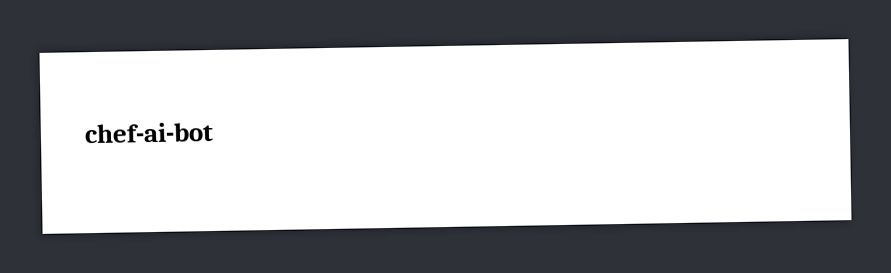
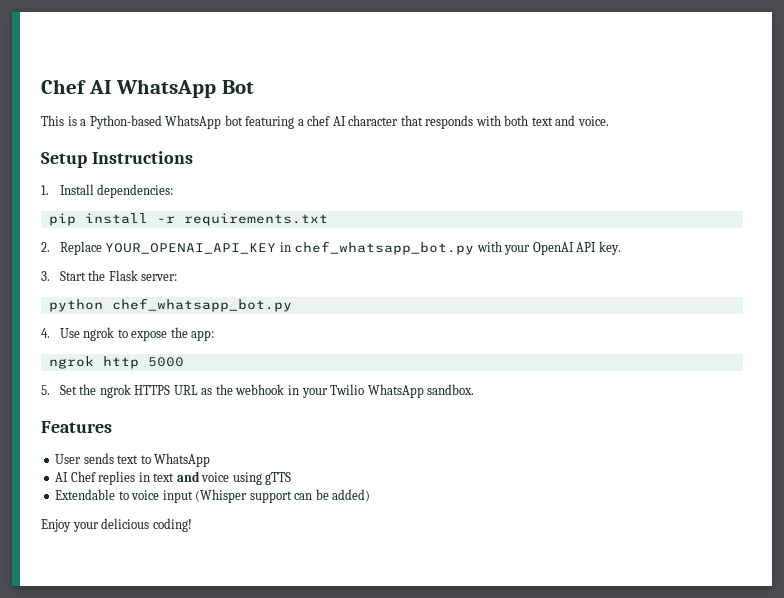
[84,121,214,144] chef-ai-bot -> [41,79,254,98] [41,115,609,129] [41,151,193,168] [41,184,174,198] [48,213,328,226] [41,241,621,255] [41,270,178,281] [48,298,292,312] [41,327,215,341] [48,356,184,369] [41,384,475,398] [41,421,112,433] [55,453,211,467] [55,471,292,485] [55,489,371,503] [41,518,192,532] Chef AI WhatsApp Bot // This is a Python-based WhatsApp bot featuring a chef AI character that responds with both text and voice. // Setup Instructions // 1. Install dependencies: // pip install -r requirements.txt // 2. Replace YOUR_OPENAI_API_KEY in chef_whatsapp_bot.py with your OpenAI API key. // 3. Start the Flask server: // python chef_whatsapp_bot.py // 4. Use ngrok to expose the app: // ngrok http 5000 // 5. Set the ngrok HTTPS URL as the webhook in your Twilio WhatsApp sandbox. // Features // User sends text to WhatsApp // AI Chef replies in text and voice using gTTS // Extendable to voice input (Whisper support can be added) // Enjoy your delicious coding!

